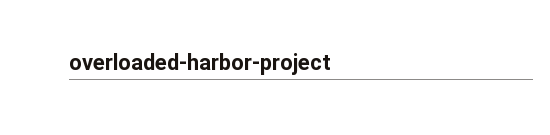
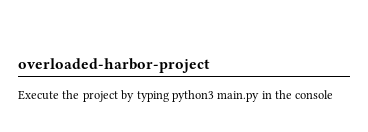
(331, 64) none -> [18,90,334,102] // Execute the project by typing python3 main.py in the console

